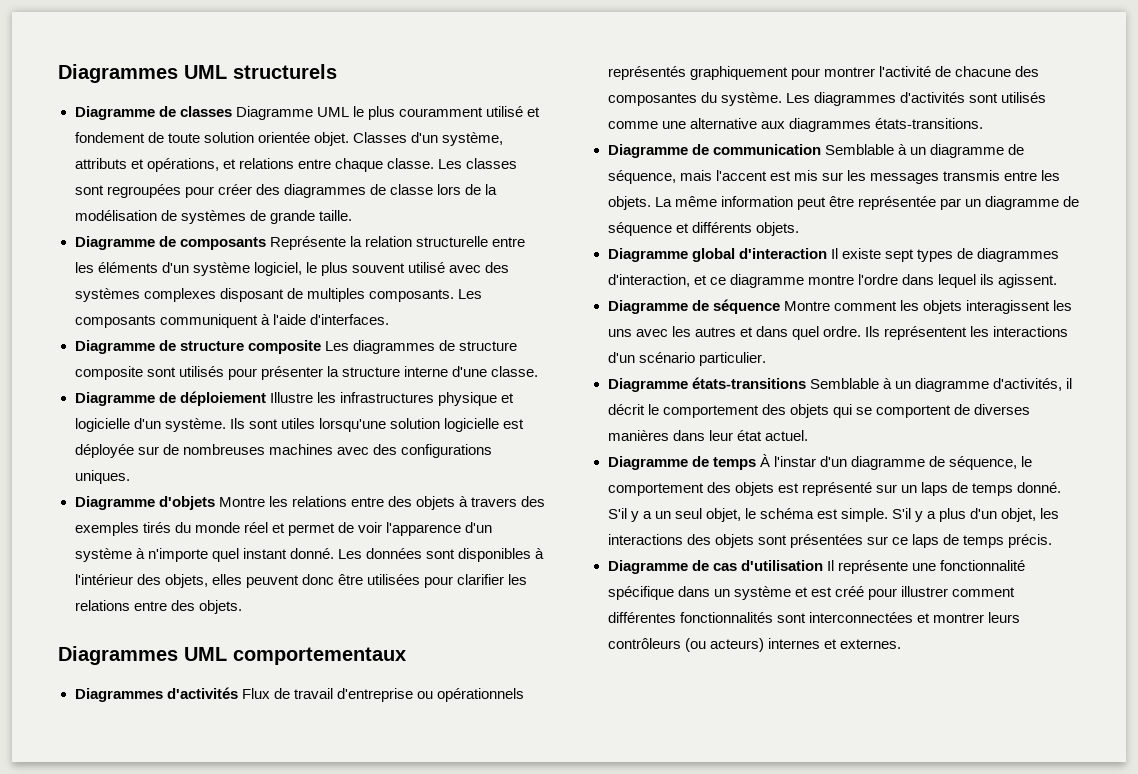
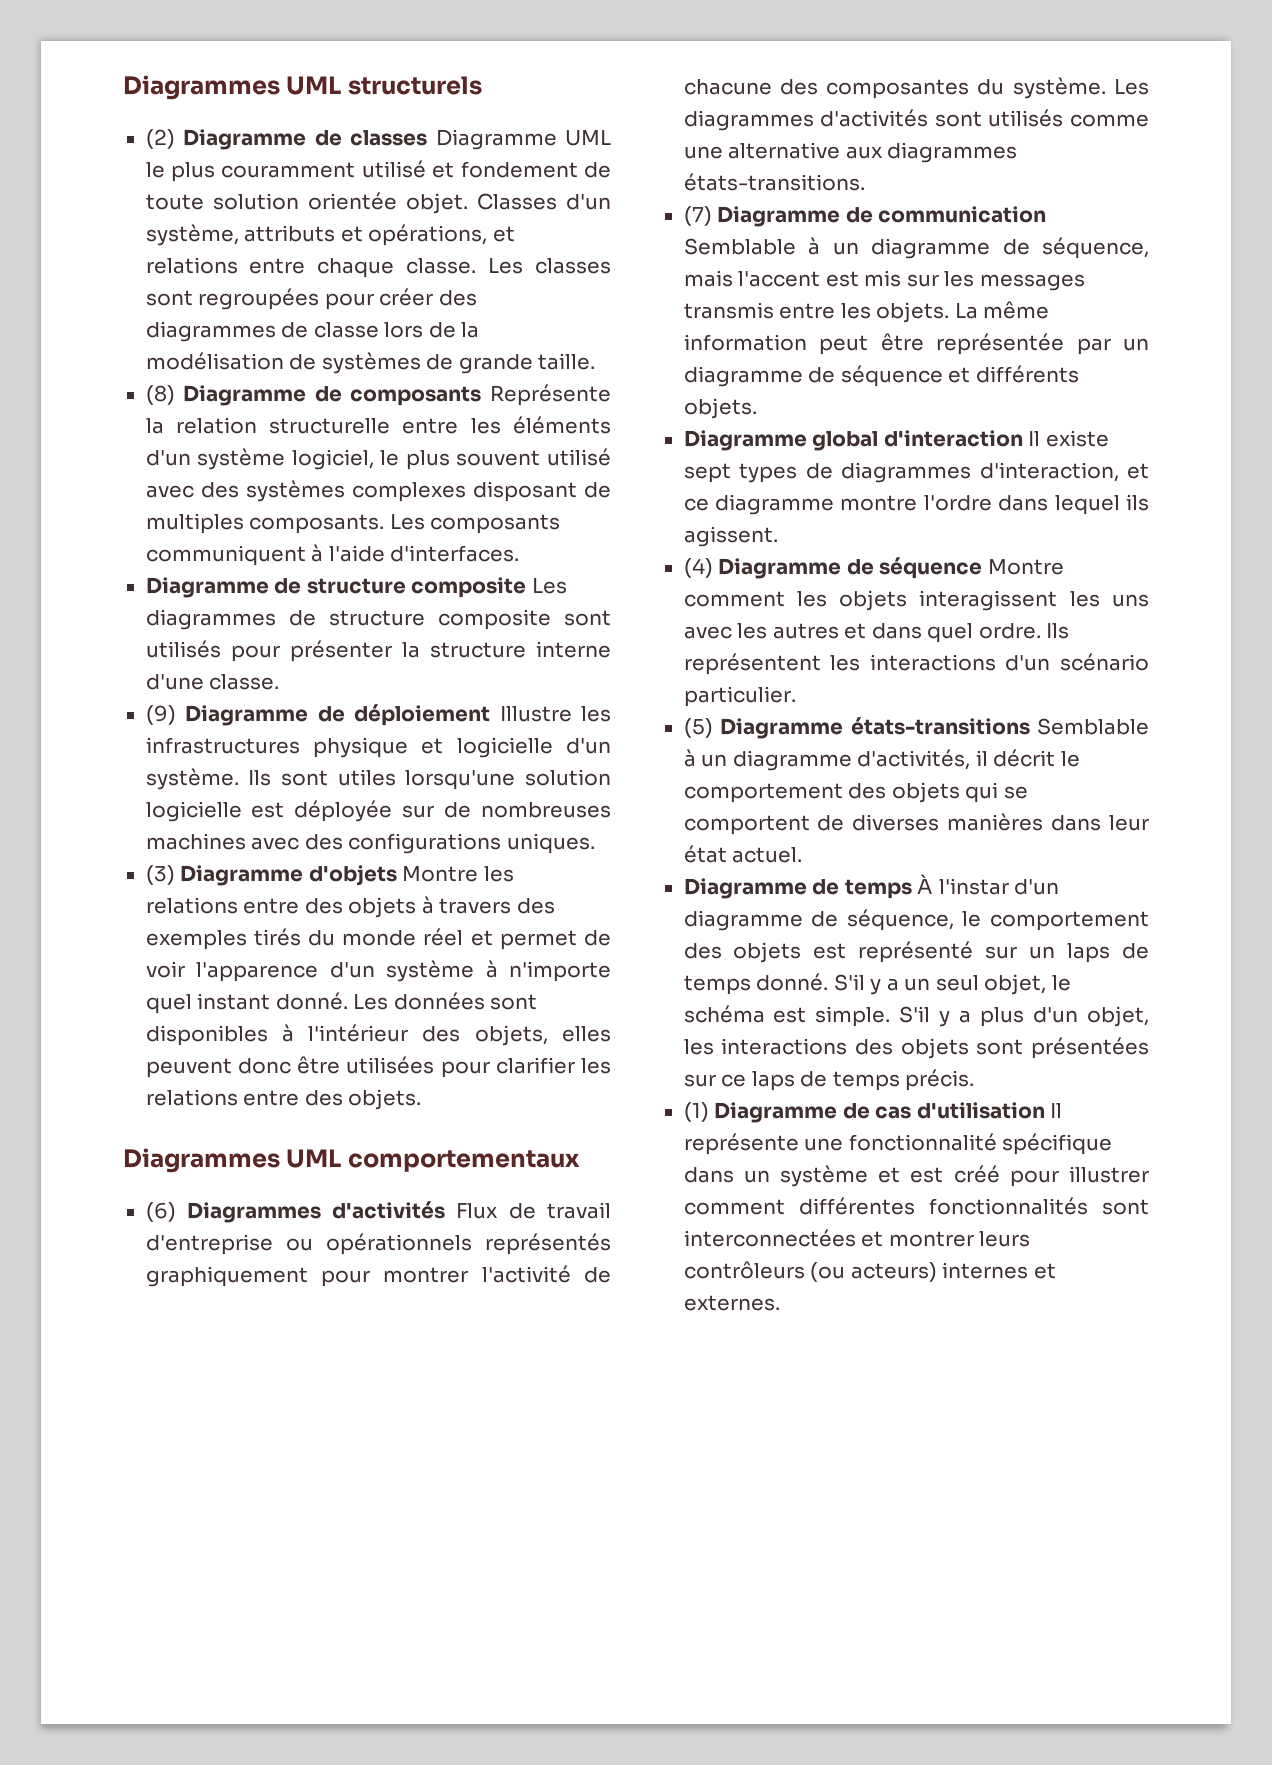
(337, 71) none -> [145,129,175,149] (2)
(352, 215) none -> [145,385,175,405] (8)
(538, 371) none -> [145,705,176,725] (9)
(130, 477) none -> [145,865,175,885] (3)
(406, 656) none -> [145,1202,176,1222] (6)
(983, 123) none -> [683,206,712,226] (7)
(1057, 281) none -> [683,558,713,578] (4)
(766, 359) none -> [683,718,713,738] (5)
(1052, 541) none -> [683,1102,709,1122] (1)

